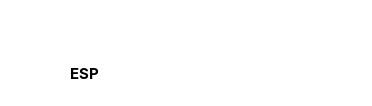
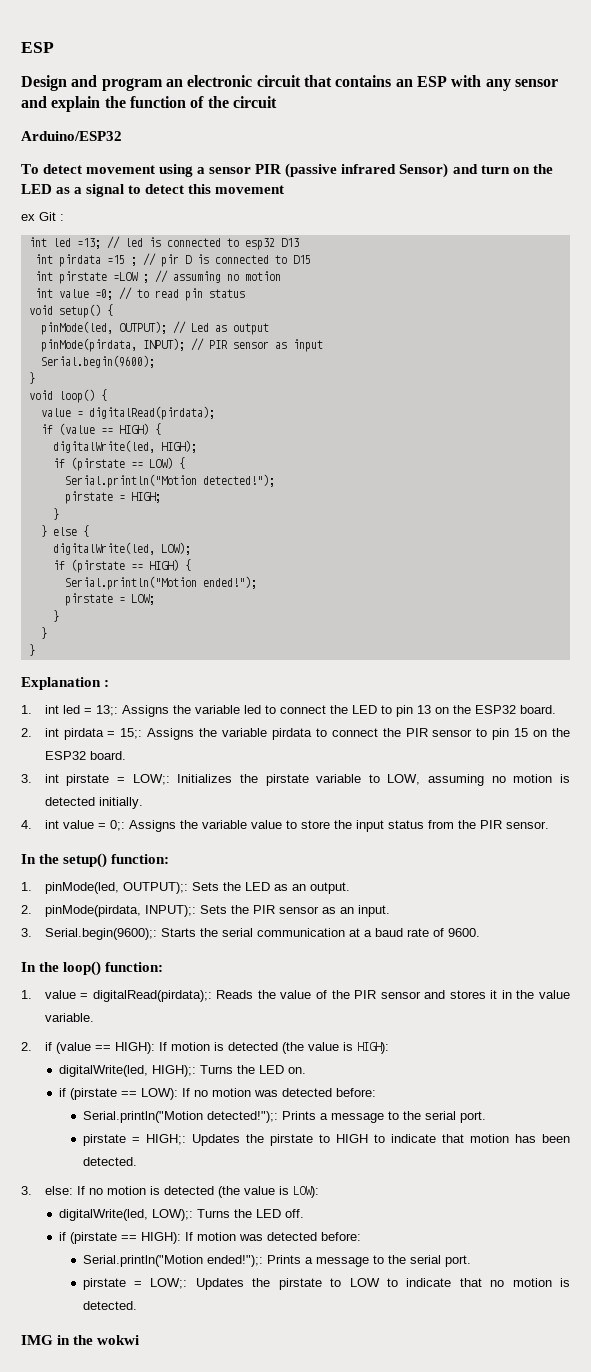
[70,68,99,79] ESP -> [21,42,54,53] [21,75,558,91] [21,96,277,112] [21,131,122,141] [21,163,553,178] [21,184,285,197] [21,212,64,221] [28,236,299,250] [34,253,311,267] [34,270,281,284] [34,287,245,301] [28,304,113,318] [40,321,269,335] [40,338,323,352] [40,355,155,368] [28,372,35,384] [28,389,107,403] [40,406,215,420] [40,423,161,435] [52,440,197,453] [52,457,185,471] [64,474,275,488] [64,491,161,504] [52,508,59,520] [40,525,89,537] [52,542,191,555] [52,559,191,573] [64,576,257,590] [64,593,155,606] [52,610,59,622] [40,627,47,639] [28,644,35,656] [21,677,110,690] [21,705,556,717] [21,728,570,740] [44,751,126,760] [21,774,570,786] [44,797,143,809] [21,820,549,832] [21,853,170,868] [21,882,350,894] [21,905,390,917] [21,928,480,940] [21,961,164,976] [21,990,570,1002] [44,1013,94,1022] [21,1042,389,1054] [58,1065,306,1077] [58,1088,376,1100] [82,1111,486,1123] [82,1134,570,1146] [82,1157,137,1166] [21,1186,319,1198] [58,1209,304,1221] [58,1232,361,1244] [82,1255,471,1267] [82,1278,570,1290] [82,1301,137,1310] [21,1335,140,1345] ESP // Design and program an electronic circuit that contains an ESP with any sensor and explain the function of the circuit // Arduino/ESP32 // To detect movement using a sensor PIR (passive infrared Sensor) and turn on the LED as a signal to detect this movement // ex Git : // int led =13; // led is connected to esp32 D13 // int pirdata =15 ; // pir D is connected to D15 // int pirstate =LOW ; // assuming no motion // int value =0; // to read pin status // void setup() { // pinMode(led, OUTPUT); // Led as output // pinMode(pirdata, INPUT); // PIR sensor as input // Serial.begin(9600); // } // void loop() { // value = digitalRead(pirdata); // if (value == HIGH) { // digitalWrite(led, HIGH); // if (pirstate == LOW) { // Serial.println("Motion detected!"); // pirstate = HIGH; // } // } else { // digitalWrite(led, LOW); // if (pirstate == HIGH) { // Serial.println("Motion ended!"); // pirstate = LOW; // } // } // } // Explanation : // 1. int led = 13;: Assigns the variable led to connect the LED to pin 13 on the ESP32 board. // 2. int pirdata = 15;: Assigns the variable pirdata to connect the PIR sensor to pin 15 on the ESP32 board. // 3. int pirstate = LOW;: Initializes the pirstate variable to LOW, assuming no motion is detected initially. // 4. int value = 0;: Assigns the variable value to store the input status from the PIR sensor. // In the setup() function: // 1. pinMode(led, OUTPUT);: Sets the LED as an output. // 2. pinMode(pirdata, INPUT);: Sets the PIR sensor as an input. // 3. Serial.begin(9600);: Starts the serial communication at a baud rate of 9600. // In the loop() function: // 1. value = digitalRead(pirdata);: Reads the value of the PIR sensor and stores it in the value variable. // 2. if (value == HIGH): If motion is detected (the value is HIGH): // digitalWrite(led, HIGH);: Turns the LED on. // if (pirstate == LOW): If no motion was detected before: // Serial.println("Motion detected!");: Prints a message to the serial port. // pirstate = HIGH;: Updates the pirstate to HIGH to indicate that motion has been detected. // 3. else: If no motion is detected (the value is LOW): // digitalWrite(led, LOW);: Turns the LED off. // if (pirstate == HIGH): If motion was detected before: // Serial.println("Motion ended!");: Prints a message to the serial port. // pirstate = LOW;: Updates the pirstate to LOW to indicate that no motion is detected. // IMG in the wokwi

